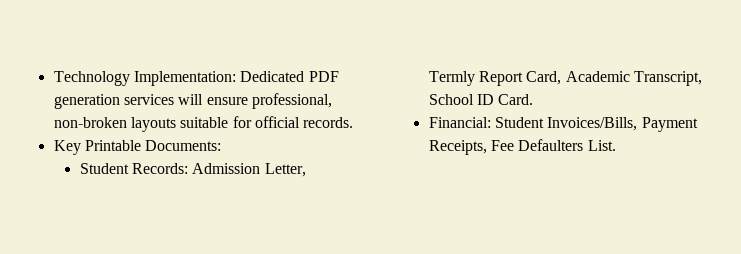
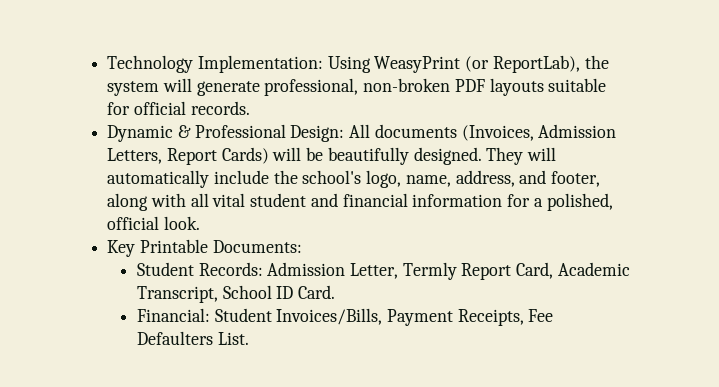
[240,71,339,82] [53,94,248,109] Dedicated PDF generation services will ensure -> [327,55,609,73] [107,78,260,96] Using WeasyPrint (or ReportLab), the system will generate
(127, 122) none -> [454,79,485,92] PDF
(354, 122) none -> [107,124,617,142] [107,147,557,165] [107,170,601,188] [107,193,613,211] [107,216,200,230] // Dynamic & Professional Design: All documents (Invoices, Admission Letters, Report Cards) will be beautifully designed. They will automatically include the school's logo, name, address, and footer, along with all vital student and financial information for a polished, official look.

